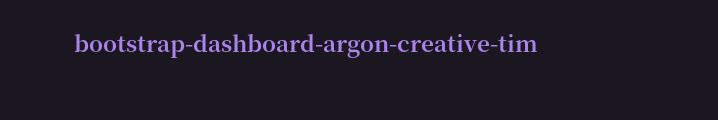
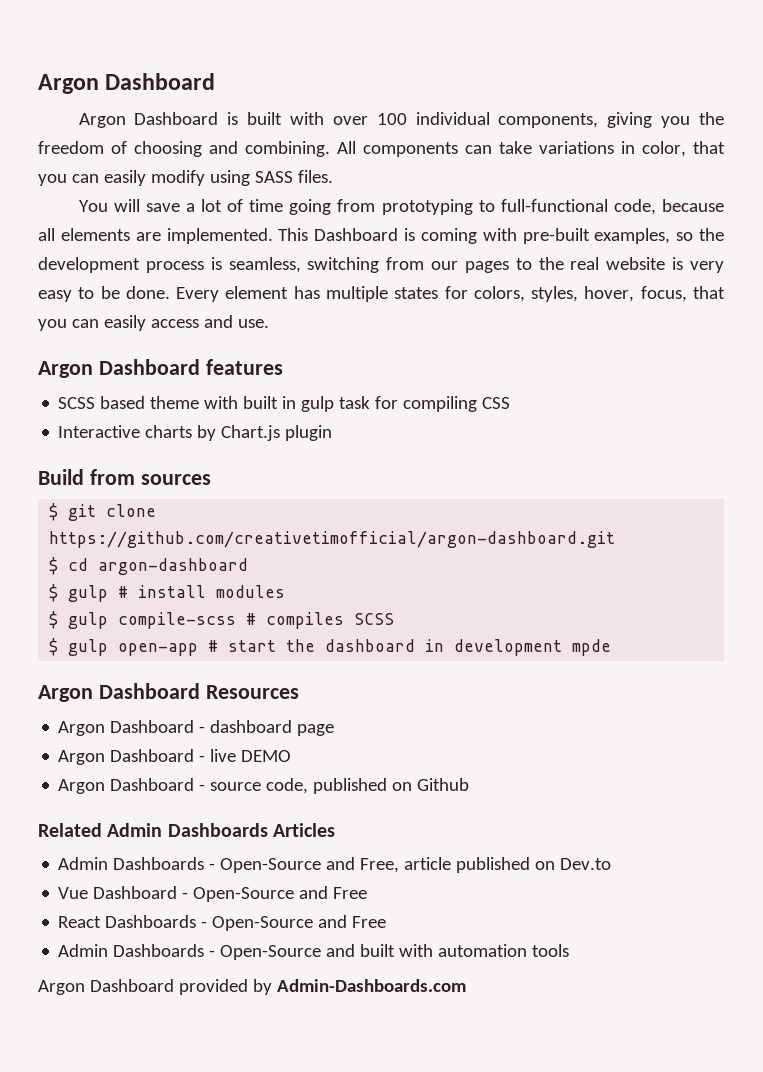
[74,34,538,58] bootstrap-dashboard-argon-creative-tim -> [38,73,216,94] [78,112,724,128] [38,141,725,157] [38,170,333,186] [78,199,724,215] [38,228,724,244] [38,257,724,273] [38,286,726,302] [38,315,269,331] [38,359,283,378] [58,396,511,412] [58,425,333,441] [38,469,211,485] [49,503,157,521] [49,531,616,548] [49,557,249,575] [49,584,286,602] [49,611,395,629] [49,638,612,656] [38,683,299,702] [58,720,335,736] [58,749,292,765] [58,778,470,794] [38,823,336,837] [58,857,612,873] [58,886,368,902] [58,915,387,931] [58,944,570,960] [38,979,466,995] Argon Dashboard // Argon Dashboard is built with over 100 individual components, giving you the freedom of choosing and combining. All components can take variations in color, that you can easily modify using SASS files. // You will save a lot of time going from prototyping to full-functional code, because all elements are implemented. This Dashboard is coming with pre-built examples, so the development process is seamless, switching from our pages to the real website is very easy to be done. Every element has multiple states for colors, styles, hover, focus, that you can easily access and use. // Argon Dashboard features // SCSS based theme with built in gulp task for compiling CSS // Interactive charts by Chart.js plugin // Build from sources // $ git clone https://github.com/creativetimofficial/argon-dashboard.git // $ cd argon-dashboard // $ gulp # install modules // $ gulp compile-scss # compiles SCSS // $ gulp open-app # start the dashboard in development mpde // Argon Dashboard Resources // Argon Dashboard - dashboard page // Argon Dashboard - live DEMO // Argon Dashboard - source code, published on Github // Related Admin Dashboards Articles // Admin Dashboards - Open-Source and Free, article published on Dev.to // Vue Dashboard - Open-Source and Free // React Dashboards - Open-Source and Free // Admin Dashboards - Open-Source and built with automation tools // Argon Dashboard provided by Admin-Dashboards.com

